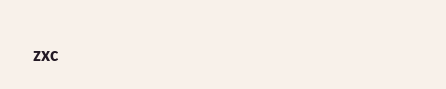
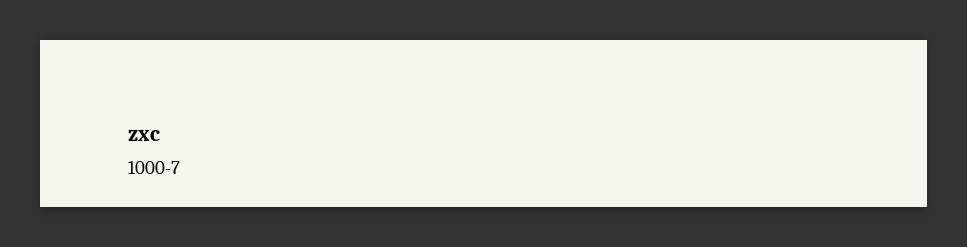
(59, 56) none -> [128,161,180,174] // 1000-7

